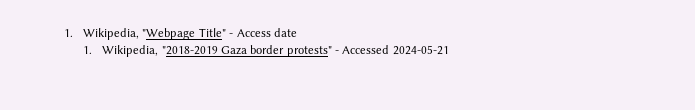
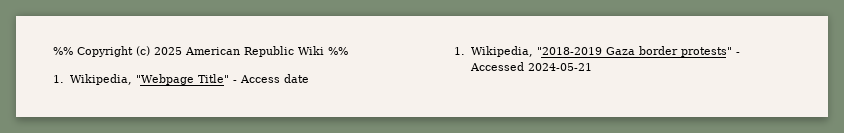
(64, 33) none -> [53,46,348,57] %% Copyright (c) 2025 American Republic Wiki %% //

